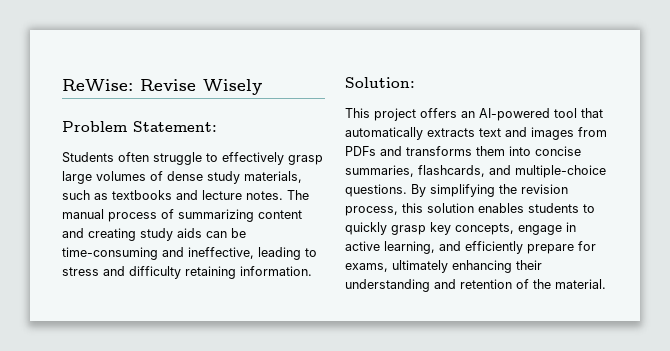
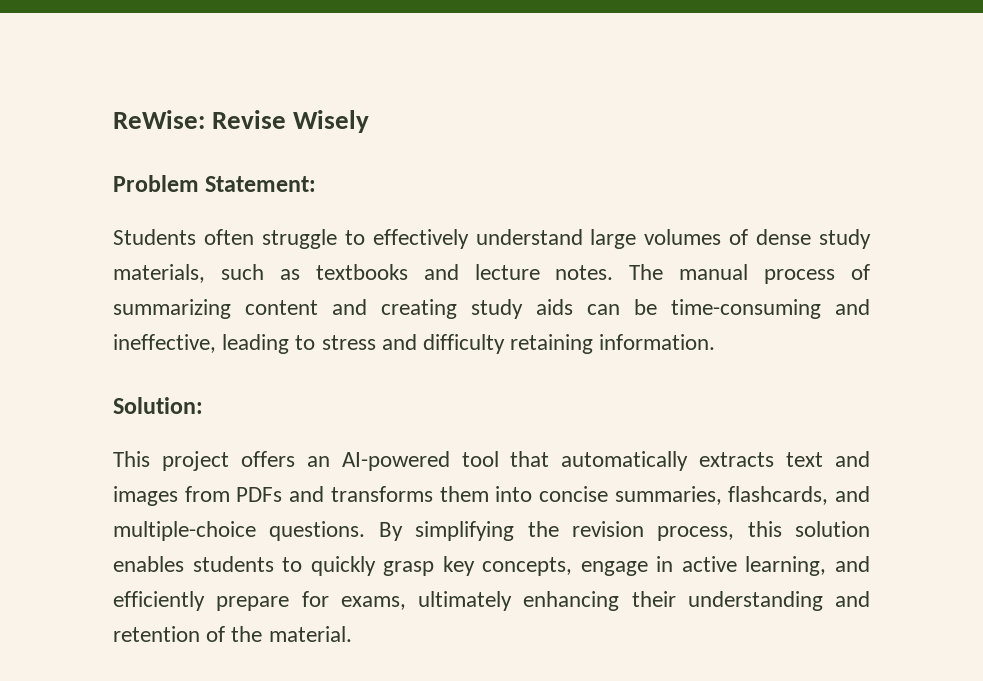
[288,155,323,165] grasp -> [475,229,583,245] understand

